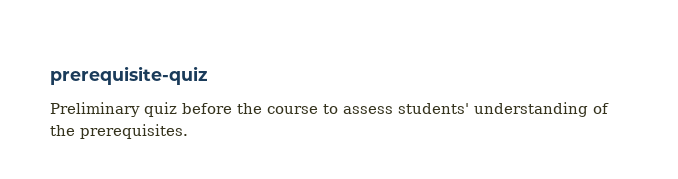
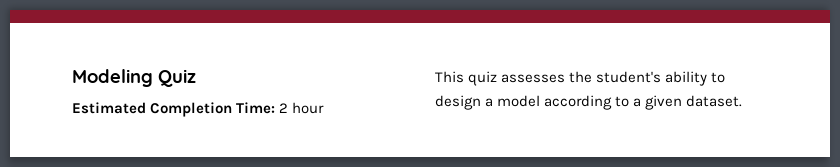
[50,66,208,85] [50,102,609,117] [50,124,188,139] prerequisite-quiz // Preliminary quiz before the course to assess students' understanding of the prerequisites. -> [72,69,196,87] [72,102,325,117] [435,71,726,86] [435,95,743,110] Modeling Quiz // Estimated Completion Time: 2 hour // This quiz assesses the student's ability to design a model according to a given dataset.

